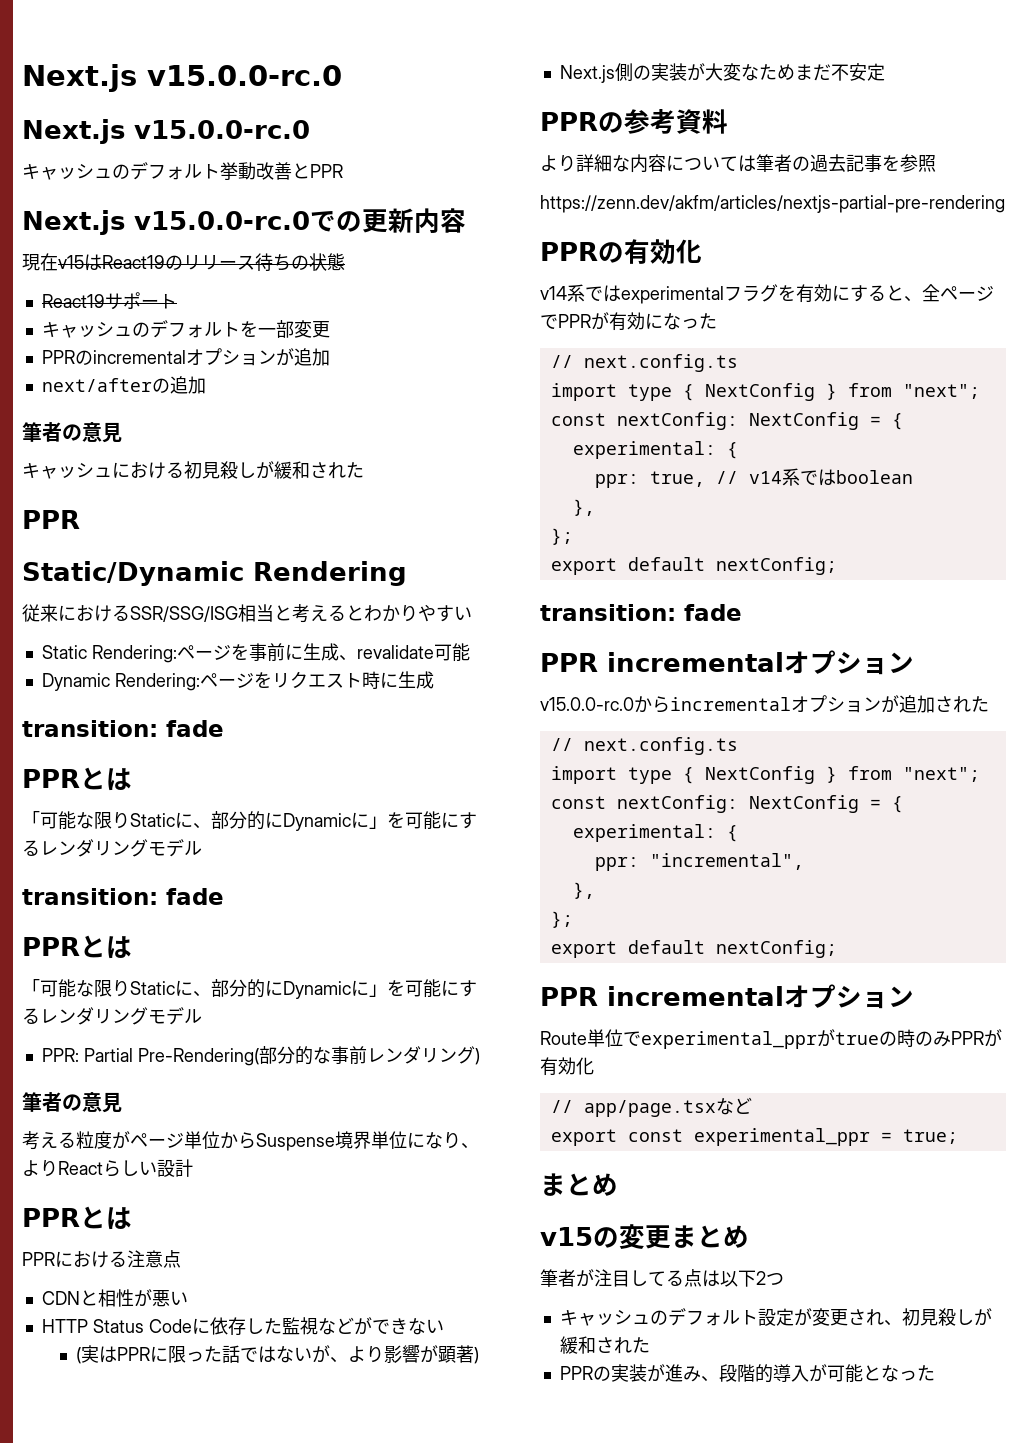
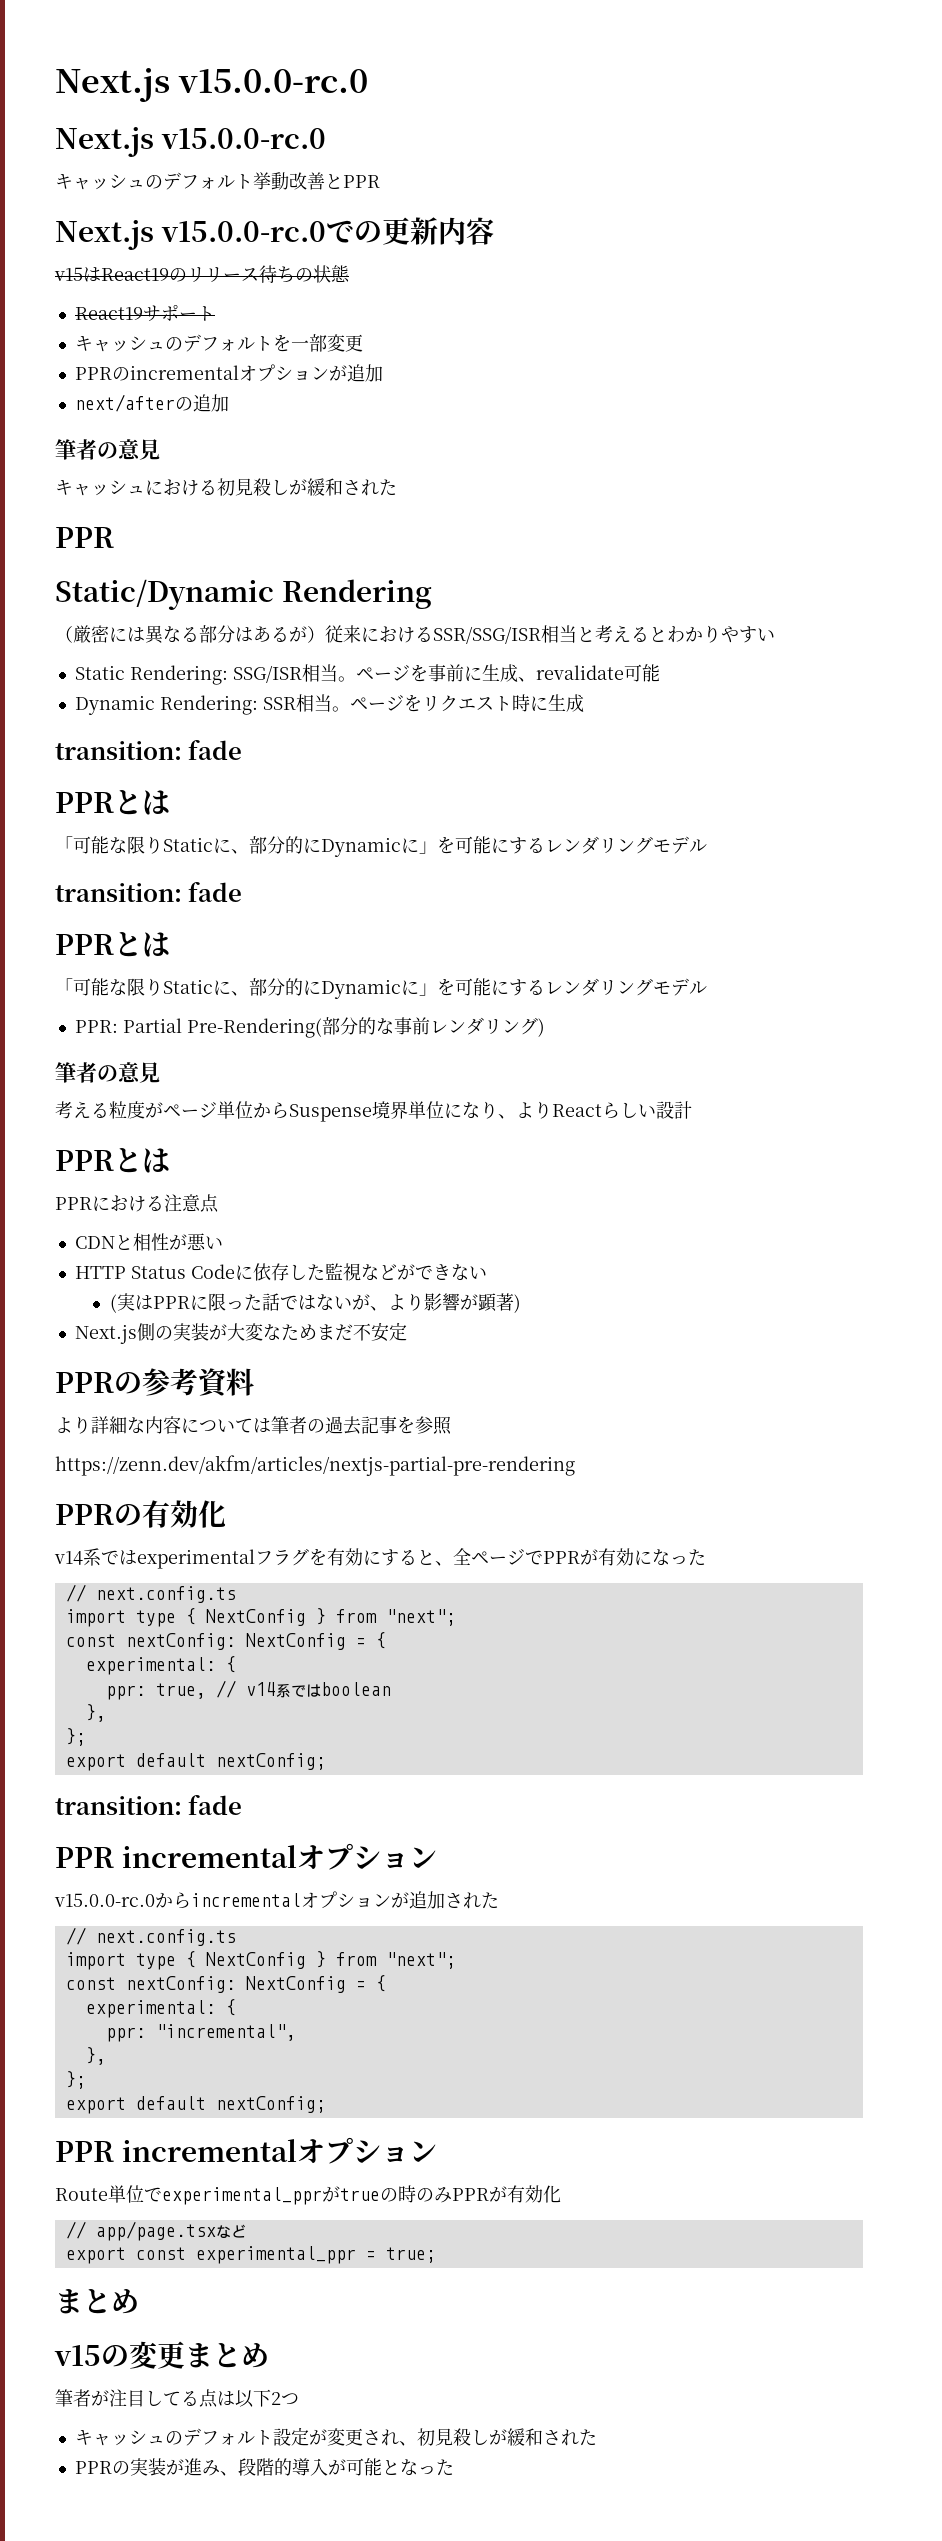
[22,253,58,271] 現在 -> (494, 231) none
(407, 573) none -> [55,625,325,644] （厳密には異なる部分はあるが）
[130,606,238,622] SSR/SSG/ISG -> [433,626,541,644] SSR/SSG/ISR
(177, 654) none -> [232,664,356,683] SSG/ISR相当。
(200, 682) none -> [262,694,350,712] SSR相当。

